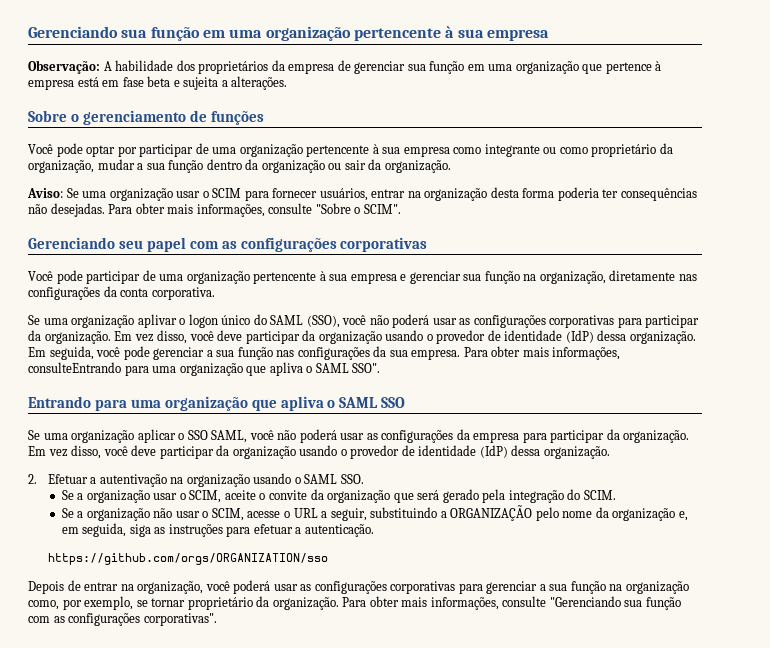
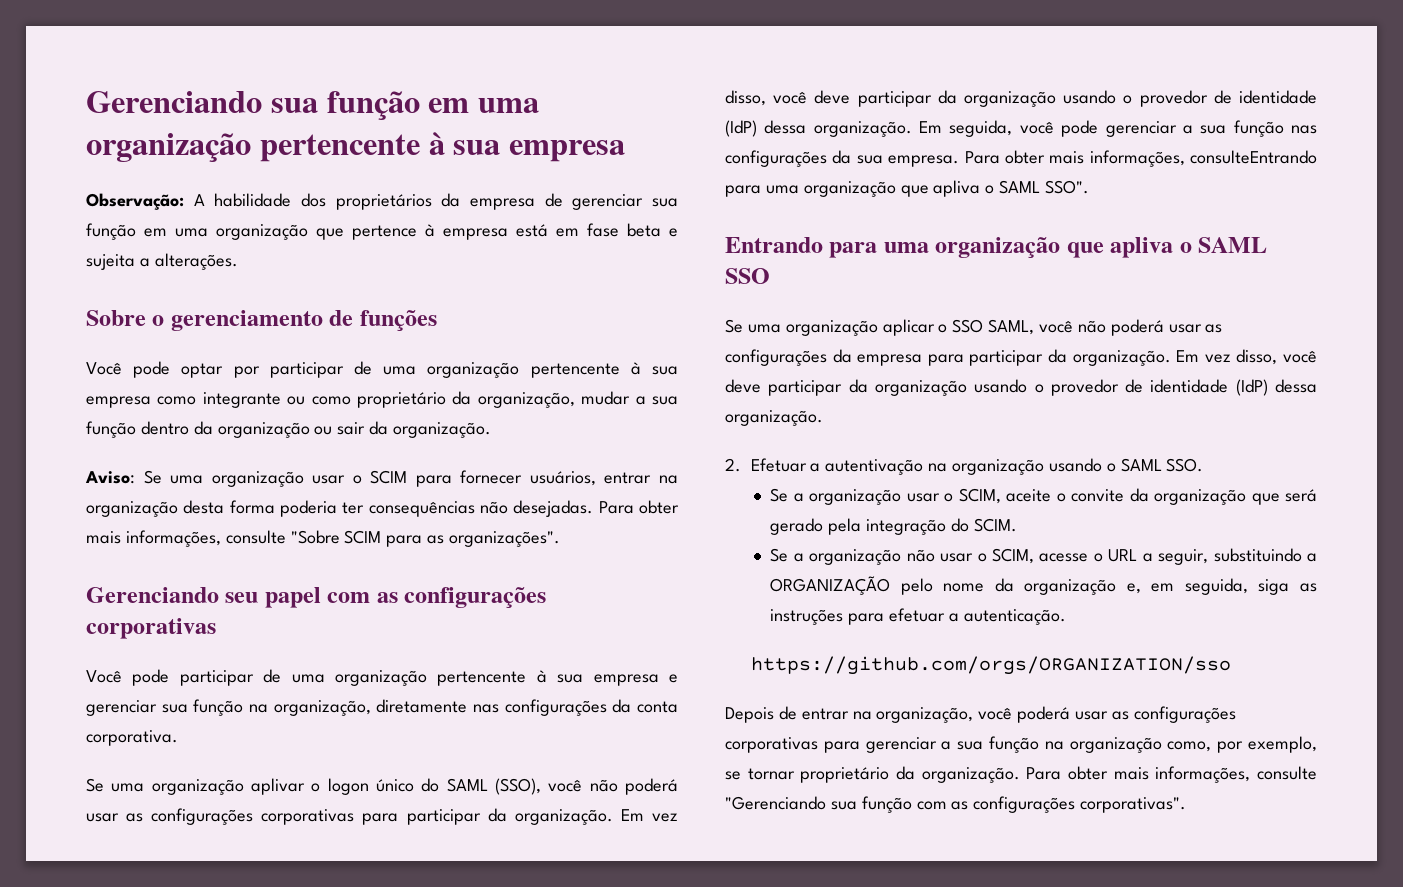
[354,204,401,214] o SCIM". -> [344,530,561,547] SCIM para as organizações".

